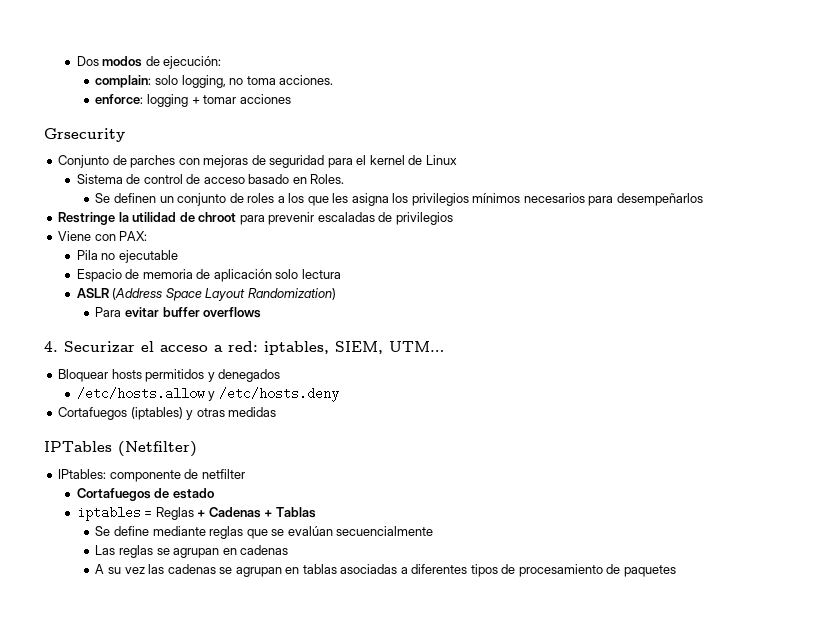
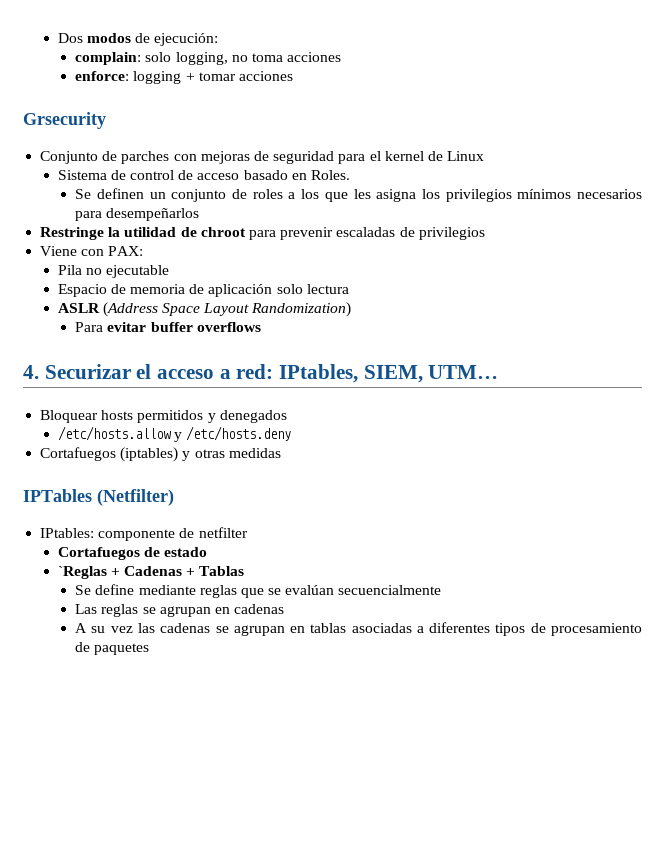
[279,75,334,85] acciones. -> [287,52,342,62] acciones
[264,341,329,355] iptables, -> [279,364,359,383] IPtables,
[76,506,194,521] iptables = Reglas -> [57,566,107,579] `Reglas

